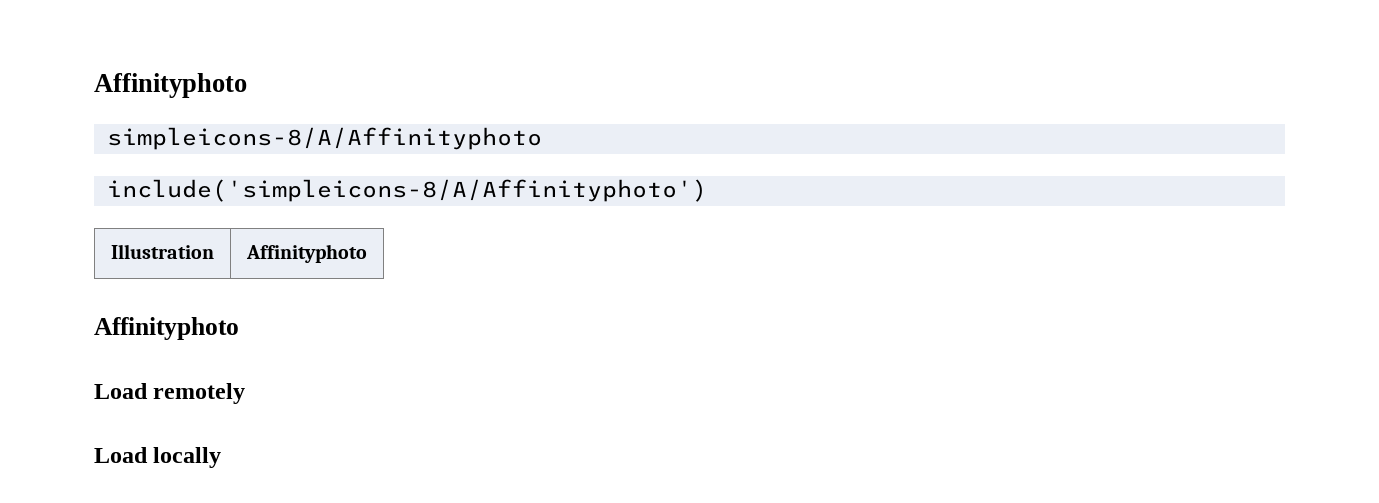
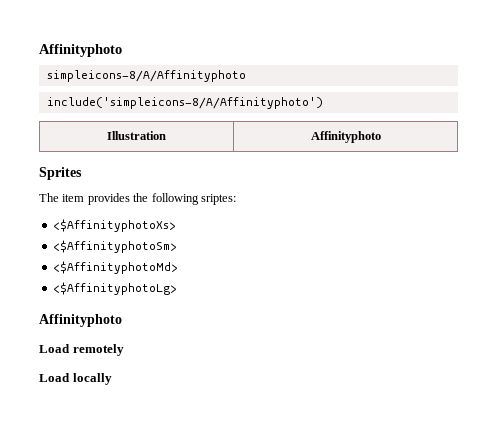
(367, 253) none -> [39,167,82,180] [39,193,236,205] [52,219,176,232] [52,240,177,253] [52,261,178,274] [52,282,177,295] // Sprites // The item provides the following sriptes: // <$AffinityphotoXs> // <$AffinityphotoSm> // <$AffinityphotoMd> // <$AffinityphotoLg>

